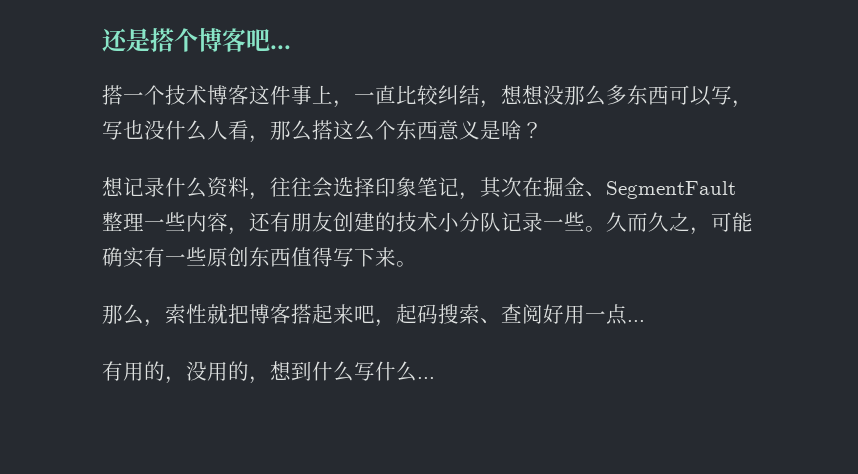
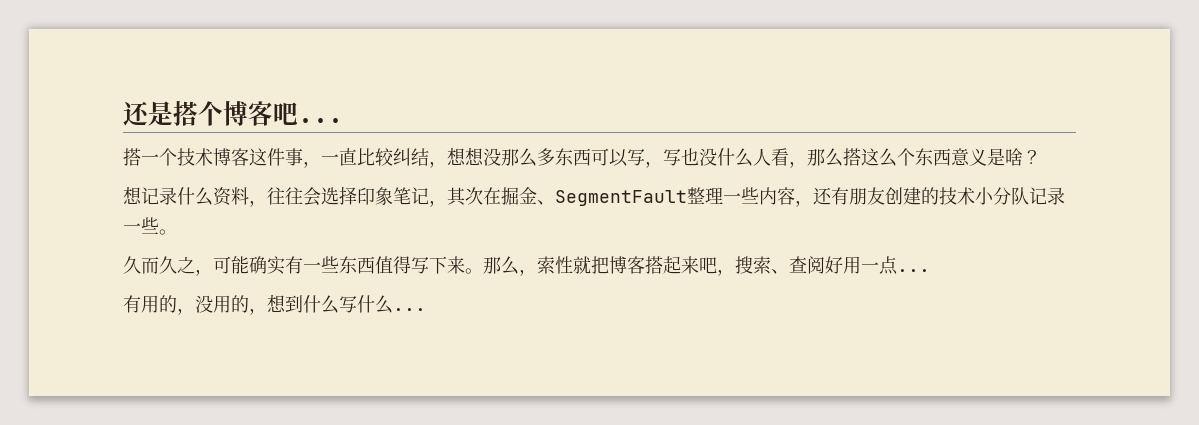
[312,85,333,104] 上 -> (303, 157) none
(606, 229) none -> (177, 232) //
[207,247,249,267] 原创 -> (339, 264) none
(417, 264) // -> (483, 271) none
[396,304,438,324] 起码 -> (735, 272) none

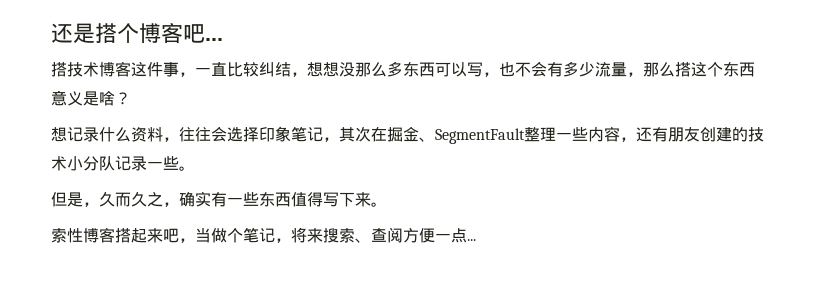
[141,148,177,166] 一个 -> (67, 69) none
[663,148,789,167] 写也没什么人看 -> [499,61,627,77] 也不会有多少流量
[879,148,897,167] 么 -> (707, 69) none
(177, 232) none -> [51,192,99,207] 但是，
[213,256,249,274] 可能 -> (179, 204) none
[483,256,735,276] 那么，索性就把博客搭起来吧， -> [51,227,323,243] // 索性博客搭起来吧，当做个笔记，将来
[825,256,861,274] 好用 -> [403,228,435,243] 方便
[123,294,426,315] // 有用的，没用的，想到什么写什么... -> (476, 240) none

